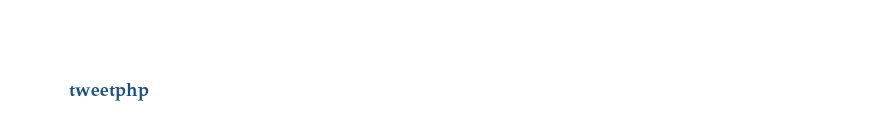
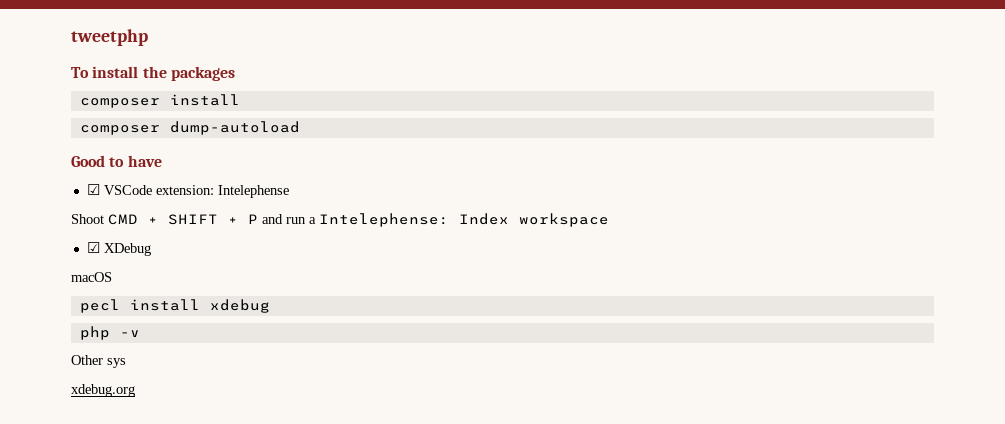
(149, 92) none -> [71,66,235,81] [79,94,240,108] [79,121,300,135] [71,155,162,167] [86,184,289,198] [71,213,609,227] [86,242,151,256] [71,272,112,282] [79,299,270,313] [79,326,140,340] [71,355,126,368] [71,384,135,397] // To install the packages // composer install // composer dump-autoload // Good to have // ☑ VSCode extension: Intelephense // Shoot CMD + SHIFT + P and run a Intelephense: Index workspace // ☑ XDebug // macOS // pecl install xdebug // php -v // Other sys // xdebug.org

